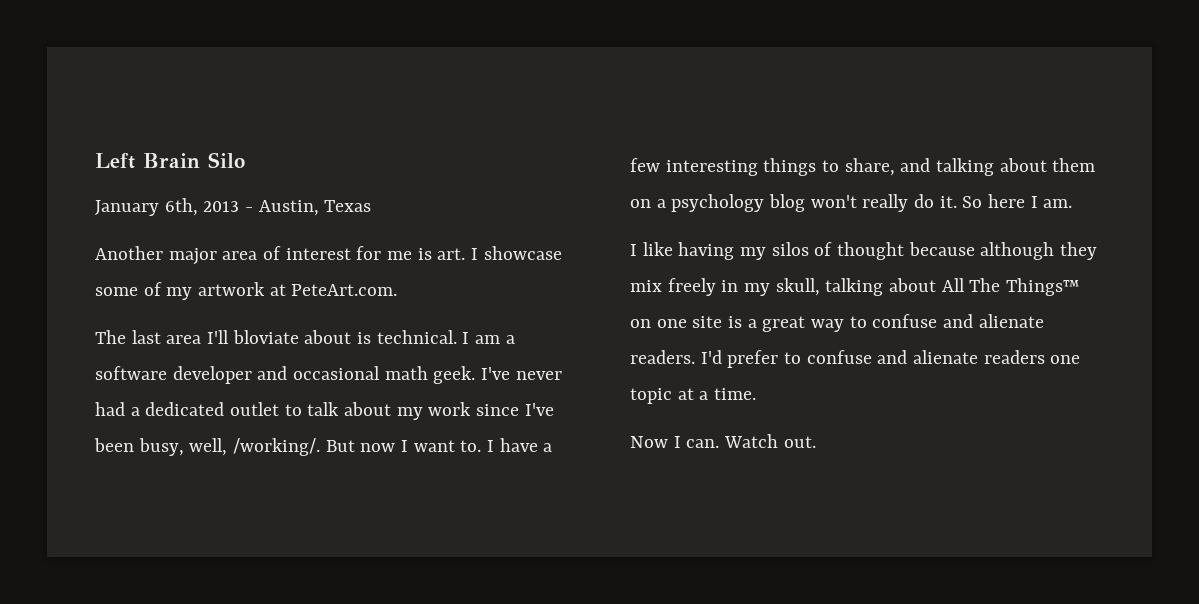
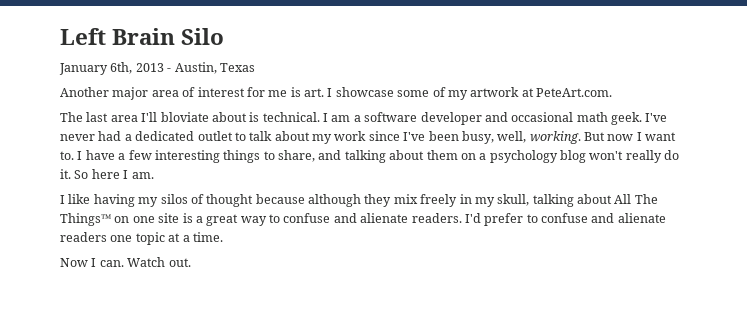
[233,438,321,456] /working/. -> [529,131,581,144] working.

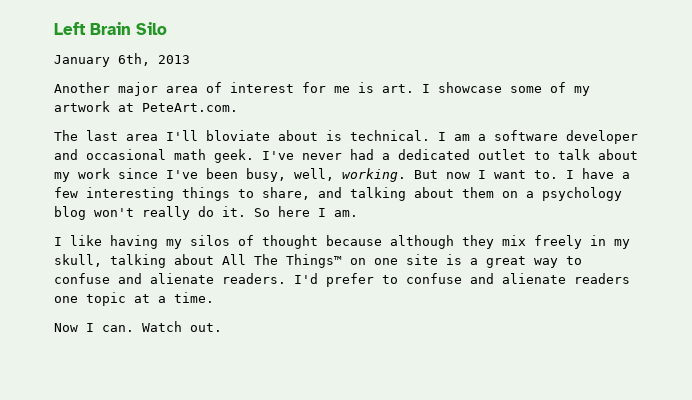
[167,62,255,74] - Austin, Texas -> (190, 59) none

